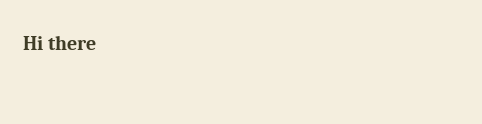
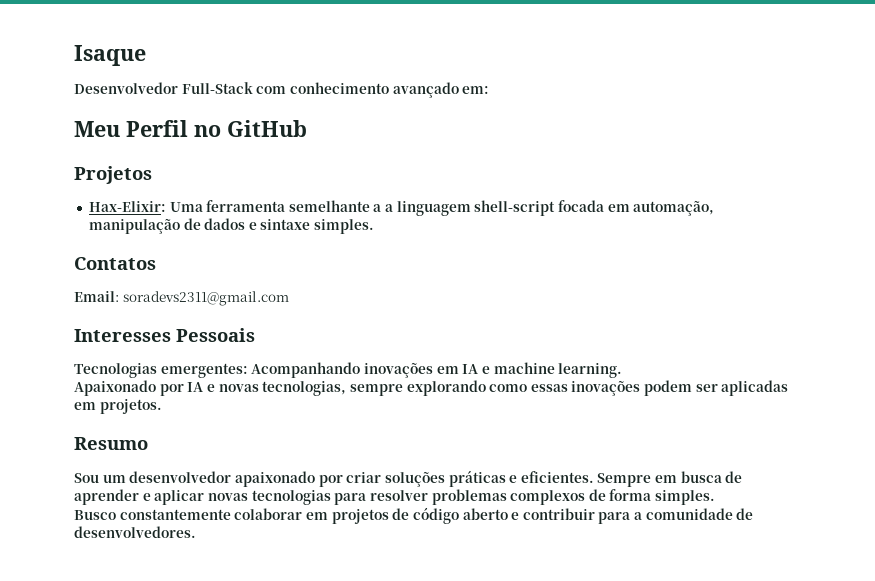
[23,35,97,50] Hi there -> [74,45,146,66] [74,82,490,98] [74,120,307,137] [74,166,152,184] [88,200,715,216] [88,218,375,234] [74,257,156,270] [74,291,289,306] [74,328,255,342] [74,362,623,378] [74,380,789,396] [74,399,162,414] [74,437,148,450] [74,470,743,487] [74,489,716,505] [74,507,754,524] [74,526,196,538] Isaque // Desenvolvedor Full-Stack com conhecimento avançado em: // Meu Perfil no GitHub // Projetos // Hax-Elixir: Uma ferramenta semelhante a a linguagem shell-script focada em automação, manipulação de dados e sintaxe simples. // Contatos // Email: soradevs2311@gmail.com // Interesses Pessoais // Tecnologias emergentes: Acompanhando inovações em IA e machine learning. // Apaixonado por IA e novas tecnologias, sempre explorando como essas inovações podem ser aplicadas em projetos. // Resumo // Sou um desenvolvedor apaixonado por criar soluções práticas e eficientes. Sempre em busca de aprender e aplicar novas tecnologias para resolver problemas complexos de forma simples. // Busco constantemente colaborar em projetos de código aberto e contribuir para a comunidade de desenvolvedores.

